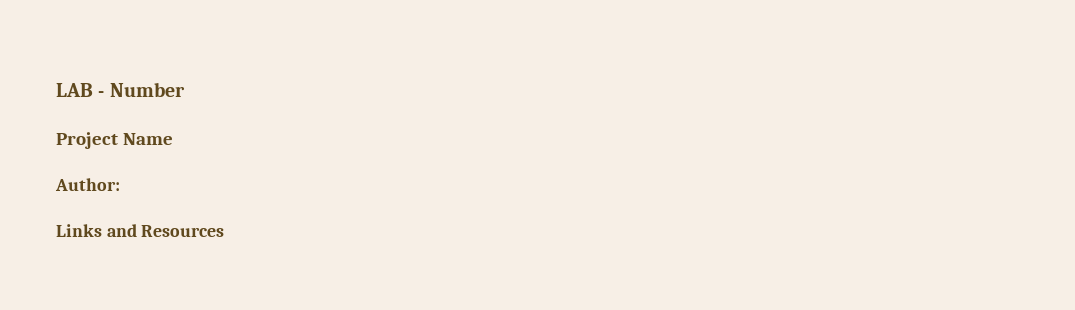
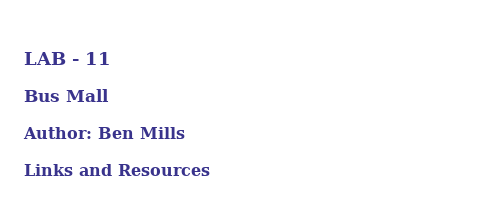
[109,82,185,97] [56,132,173,149] Number // Project Name -> [85,52,111,65] [24,89,109,102] 11 // Bus Mall
(120, 184) none -> [98,127,185,139] Ben Mills

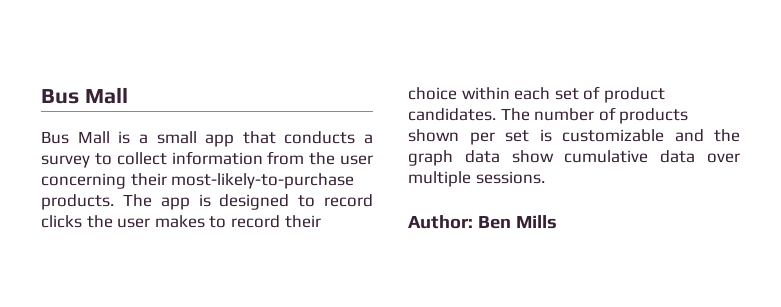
[24,52,111,65] [24,89,109,102] LAB - 11 // Bus Mall -> [41,87,128,104] [41,131,373,147] [41,151,373,168] [41,173,355,189] [41,194,373,210] [41,215,321,228] [408,86,665,103] [408,107,689,124] [408,129,740,145] [408,150,740,166] [408,171,545,187] Bus Mall // Bus Mall is a small app that conducts a survey to collect information from the user concerning their most-likely-to-purchase products. The app is designed to record clicks the user makes to record their choice within each set of product candidates. The number of products shown per set is customizable and the graph data show cumulative data over multiple sessions.
[24,164,210,176] // Links and Resources -> (557, 222) none

